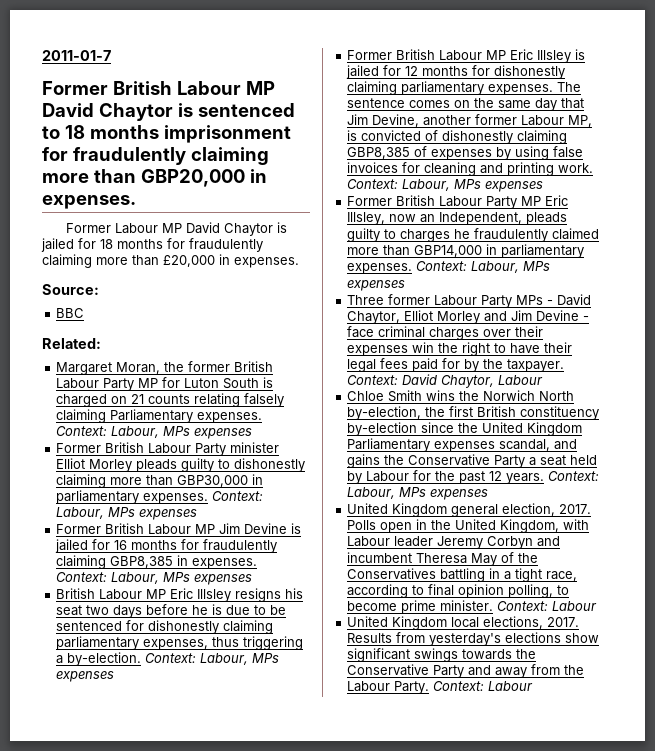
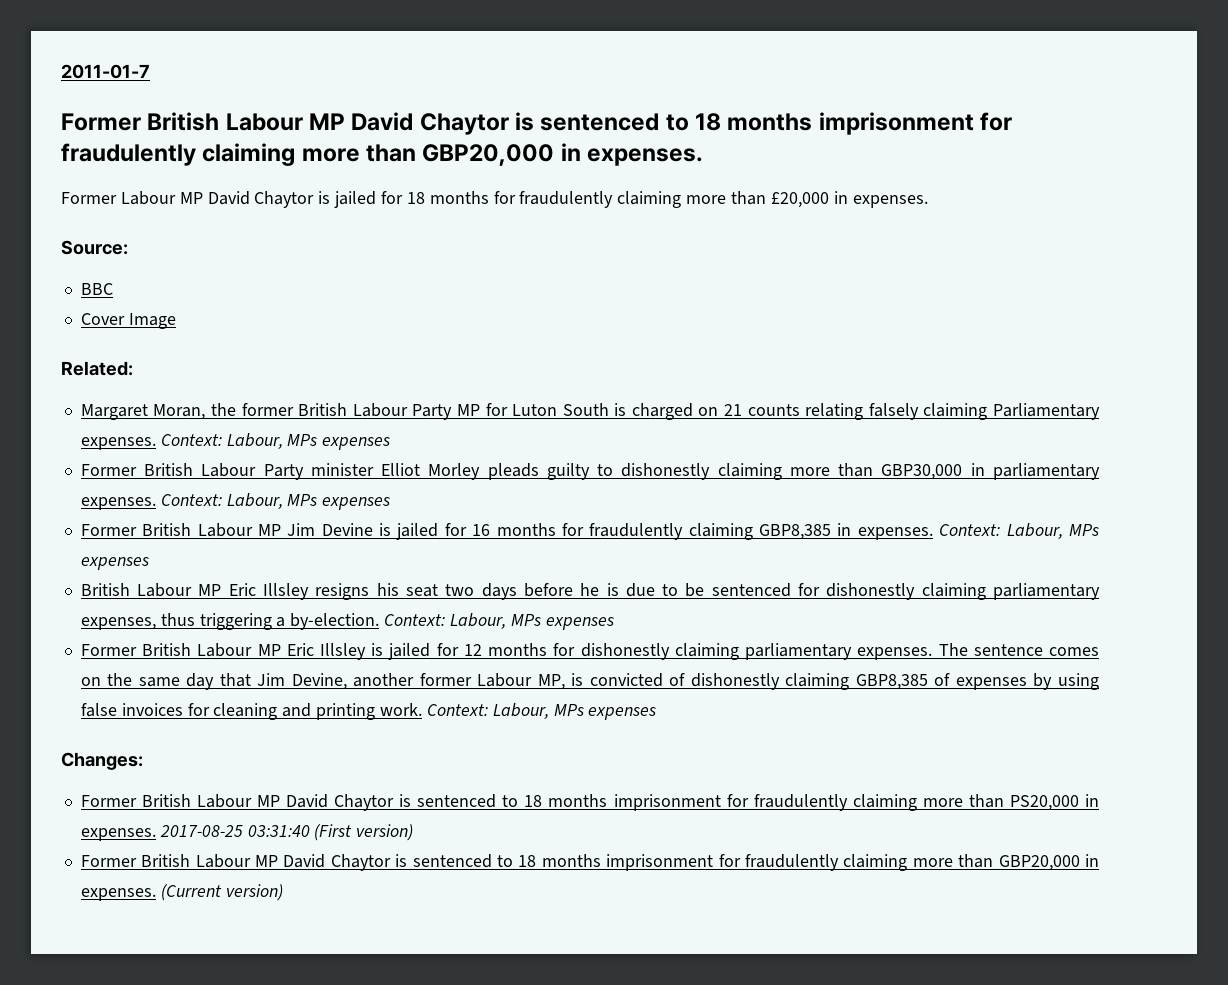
(85, 313) none -> [80,313,176,329] // Cover Image
[347,195,569,209] [347,212,568,225] [347,228,600,242] [347,244,585,258] [347,261,551,274] [347,280,406,291] [347,294,592,308] [347,310,590,324] [347,326,544,340] [347,342,573,356] [347,358,565,372] [347,374,544,388] [347,390,575,402] [347,406,600,420] [347,422,583,436] [347,438,578,452] [347,454,598,468] [347,470,600,484] [347,487,489,500] [347,503,592,517] [347,519,590,533] [347,536,561,549] [347,552,539,566] [347,568,578,582] [347,584,570,598] [347,600,598,614] [347,616,580,630] [347,632,600,646] [347,648,537,662] [347,664,585,678] [347,681,534,694] // Former British Labour Party MP Eric Illsley, now an Independent, pleads guilty to charges he fraudulently claimed more than GBP14,000 in parliamentary expenses. Context: Labour, MPs expenses // Three former Labour Party MPs - David Chaytor, Elliot Morley and Jim Devine - face criminal charges over their expenses win the right to have their legal fees paid for by the taxpayer. Context: David Chaytor, Labour // Chloe Smith wins the Norwich North by-election, the first British constituency by-election since the United Kingdom Parliamentary expenses scandal, and gains the Conservative Party a seat held by Labour for the past 12 years. Context: Labour, MPs expenses // United Kingdom general election, 2017. Polls open in the United Kingdom, with Labour leader Jeremy Corbyn and incumbent Theresa May of the Conservatives battling in a tight race, according to final opinion polling, to become prime minister. Context: Labour // United Kingdom local elections, 2017. Results from yesterday's elections show significant swings towards the Conservative Party and away from the Labour Party. Context: Labour -> [61,752,143,770] [80,794,1100,811] [80,824,414,841] [80,854,1099,871] [80,884,283,901] // Changes: // Former British Labour MP David Chaytor is sentenced to 18 months imprisonment for fraudulently claiming more than PS20,000 in expenses. 2017-08-25 03:31:40 (First version) // Former British Labour MP David Chaytor is sentenced to 18 months imprisonment for fraudulently claiming more than GBP20,000 in expenses. (Current version)

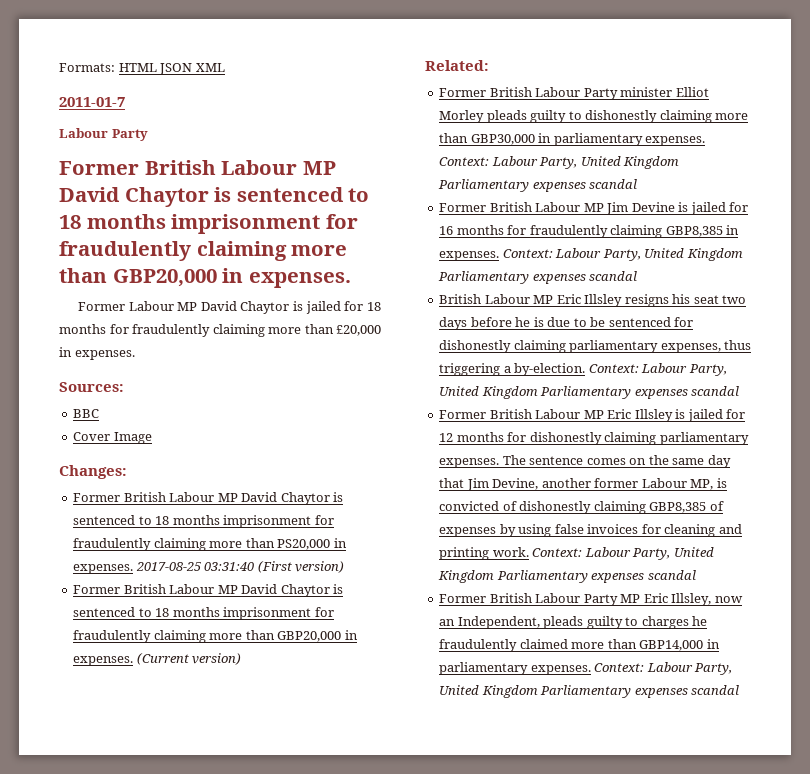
(61, 71) none -> [59,63,225,75] Formats: HTML JSON XML //
(150, 71) none -> [59,128,148,141] // Labour Party
[61,240,128,255] Source: -> [59,382,124,392] Sources:
[61,361,133,376] [80,403,1100,420] [80,433,391,450] [80,463,1101,480] [80,493,391,510] [80,523,1100,540] [80,557,149,570] [80,583,1100,600] [80,613,614,630] [80,643,1100,660] [80,673,1099,690] [80,703,657,720] // Related: // Margaret Moran, the former British Labour Party MP for Luton South is charged on 21 counts relating falsely claiming Parliamentary expenses. Context: Labour, MPs expenses // Former British Labour Party minister Elliot Morley pleads guilty to dishonestly claiming more than GBP30,000 in parliamentary expenses. Context: Labour, MPs expenses // Former British Labour MP Jim Devine is jailed for 16 months for fraudulently claiming GBP8,385 in expenses. Context: Labour, MPs expenses // British Labour MP Eric Illsley resigns his seat two days before he is due to be sentenced for dishonestly claiming parliamentary expenses, thus triggering a by-election. Context: Labour, MPs expenses // Former British Labour MP Eric Illsley is jailed for 12 months for dishonestly claiming parliamentary expenses. The sentence comes on the same day that Jim Devine, another former Labour MP, is convicted of dishonestly claiming GBP8,385 of expenses by using false invoices for cleaning and printing work. Context: Labour, MPs expenses -> (152, 438) none
(283, 892) none -> [425,60,489,71] [439,87,709,100] [439,110,749,123] [439,133,706,146] [439,156,680,169] [438,179,638,192] [439,202,749,215] [439,225,740,238] [439,248,743,261] [438,271,638,284] [439,294,747,307] [439,317,694,330] [439,340,752,353] [439,363,727,376] [439,386,740,399] [439,409,746,422] [439,432,749,445] [439,455,731,468] [439,478,727,491] [439,501,724,514] [439,524,742,537] [439,547,714,560] [438,570,696,583] [439,593,743,606] [439,616,708,629] [439,639,720,652] [439,662,733,675] [439,685,740,698] // Related: // Former British Labour Party minister Elliot Morley pleads guilty to dishonestly claiming more than GBP30,000 in parliamentary expenses. Context: Labour Party, United Kingdom Parliamentary expenses scandal // Former British Labour MP Jim Devine is jailed for 16 months for fraudulently claiming GBP8,385 in expenses. Context: Labour Party, United Kingdom Parliamentary expenses scandal // British Labour MP Eric Illsley resigns his seat two days before he is due to be sentenced for dishonestly claiming parliamentary expenses, thus triggering a by-election. Context: Labour Party, United Kingdom Parliamentary expenses scandal // Former British Labour MP Eric Illsley is jailed for 12 months for dishonestly claiming parliamentary expenses. The sentence comes on the same day that Jim Devine, another former Labour MP, is convicted of dishonestly claiming GBP8,385 of expenses by using false invoices for cleaning and printing work. Context: Labour Party, United Kingdom Parliamentary expenses scandal // Former British Labour Party MP Eric Illsley, now an Independent, pleads guilty to charges he fraudulently claimed more than GBP14,000 in parliamentary expenses. Context: Labour Party, United Kingdom Parliamentary expenses scandal

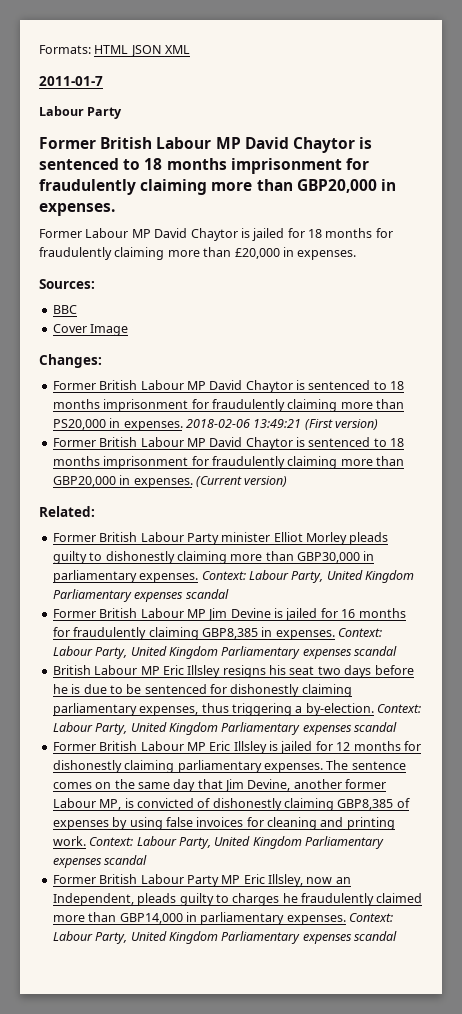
[135,562,255,571] 2017-08-25 03:31:40 -> [185,419,302,428] 2018-02-06 13:49:21

